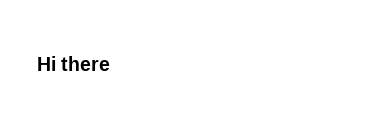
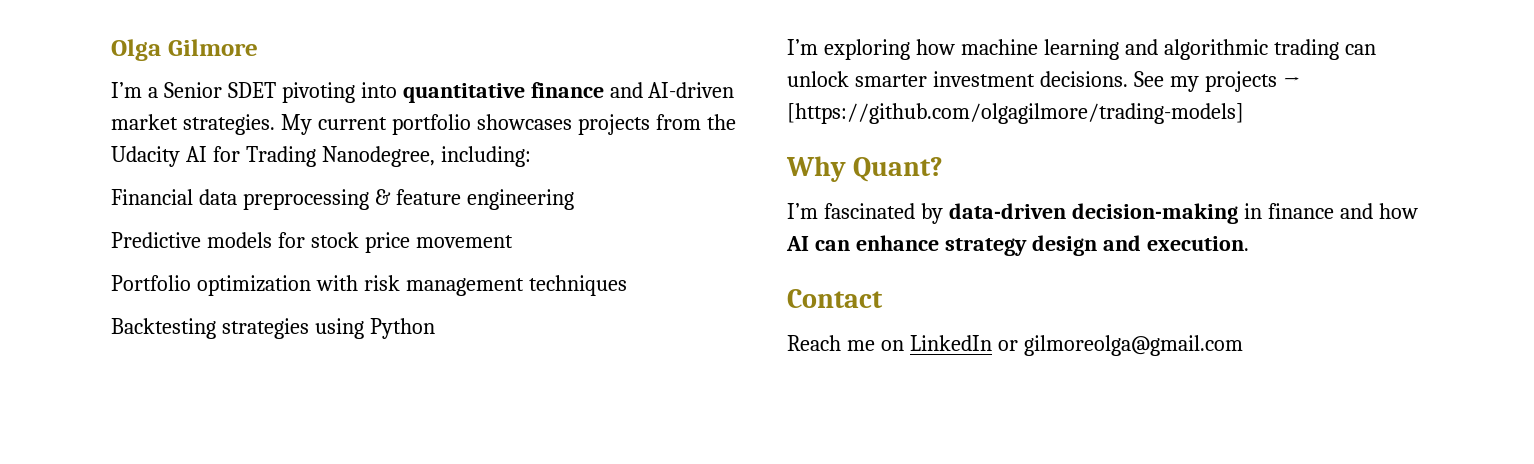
[37,56,111,71] Hi there -> [111,39,258,61] [111,82,735,103] [111,114,736,135] [111,146,531,167] [111,189,574,210] [111,232,513,253] [111,275,627,296] [111,318,435,339] [787,39,1376,60] [787,71,1300,92] [787,103,1244,124] [786,156,944,182] [787,203,1418,224] [786,235,1249,256] [787,289,883,308] [787,335,1243,356] Olga Gilmore // I’m a Senior SDET pivoting into quantitative finance and AI-driven market strategies. My current portfolio showcases projects from the Udacity AI for Trading Nanodegree, including: // Financial data preprocessing & feature engineering // Predictive models for stock price movement // Portfolio optimization with risk management techniques // Backtesting strategies using Python // I’m exploring how machine learning and algorithmic trading can unlock smarter investment decisions. See my projects → [https://github.com/olgagilmore/trading-models] // Why Quant? // I’m fascinated by data-driven decision-making in finance and how AI can enhance strategy design and execution. // Contact // Reach me on LinkedIn or gilmoreolga@gmail.com

